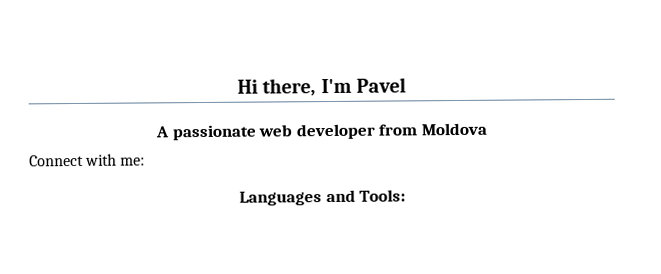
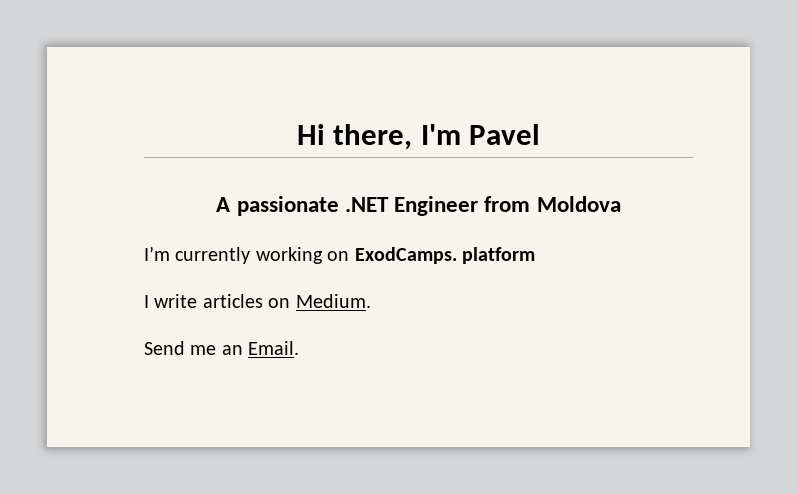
[258,123,376,140] web developer -> [344,196,479,216] .NET Engineer
[29,153,146,167] [239,189,406,206] Connect with me: // Languages and Tools: -> [144,246,535,264] [144,294,371,308] [144,341,300,355] I’m currently working on ExodCamps. platform // I write articles on Medium. // Send me an Email.

